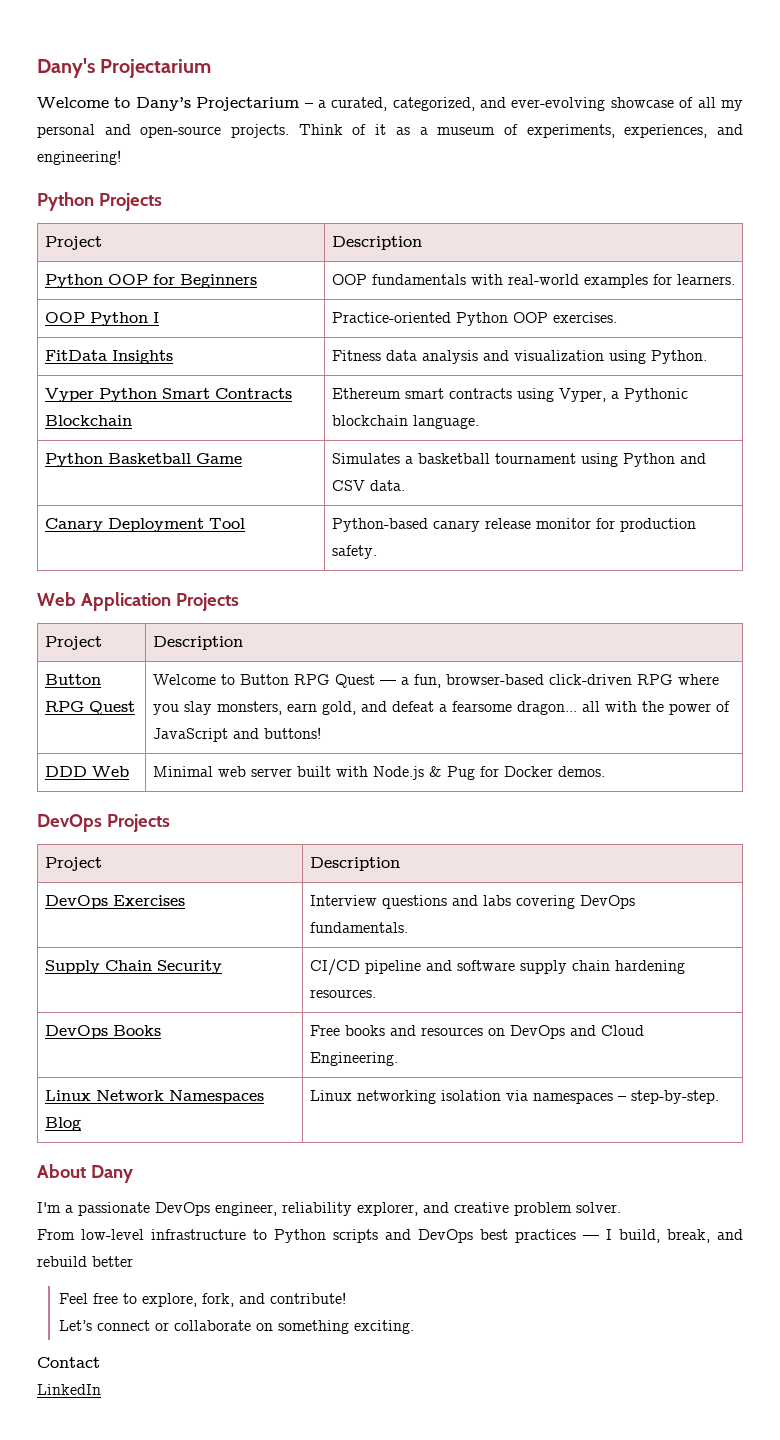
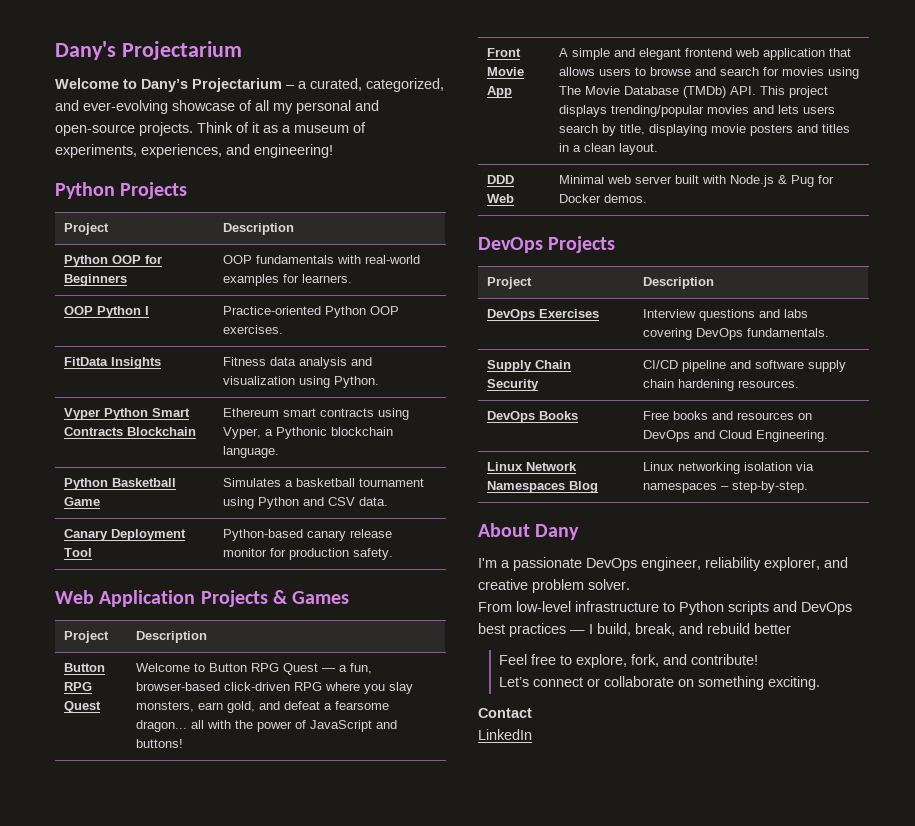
(239, 602) none -> [272,590,350,604] & Games
(321, 733) none -> [487,48,522,57] [487,67,525,76] [487,86,513,98] [559,48,852,60] [559,67,860,79] [559,86,829,98] [559,105,836,117] [559,124,851,136] [559,143,659,155] // Front Movie App | A simple and elegant frontend web application that allows users to browse and search for movies using The Movie Database (TMDb) API. This project displays trending/popular movies and lets users search by title, displaying movie posters and titles in a clean layout.

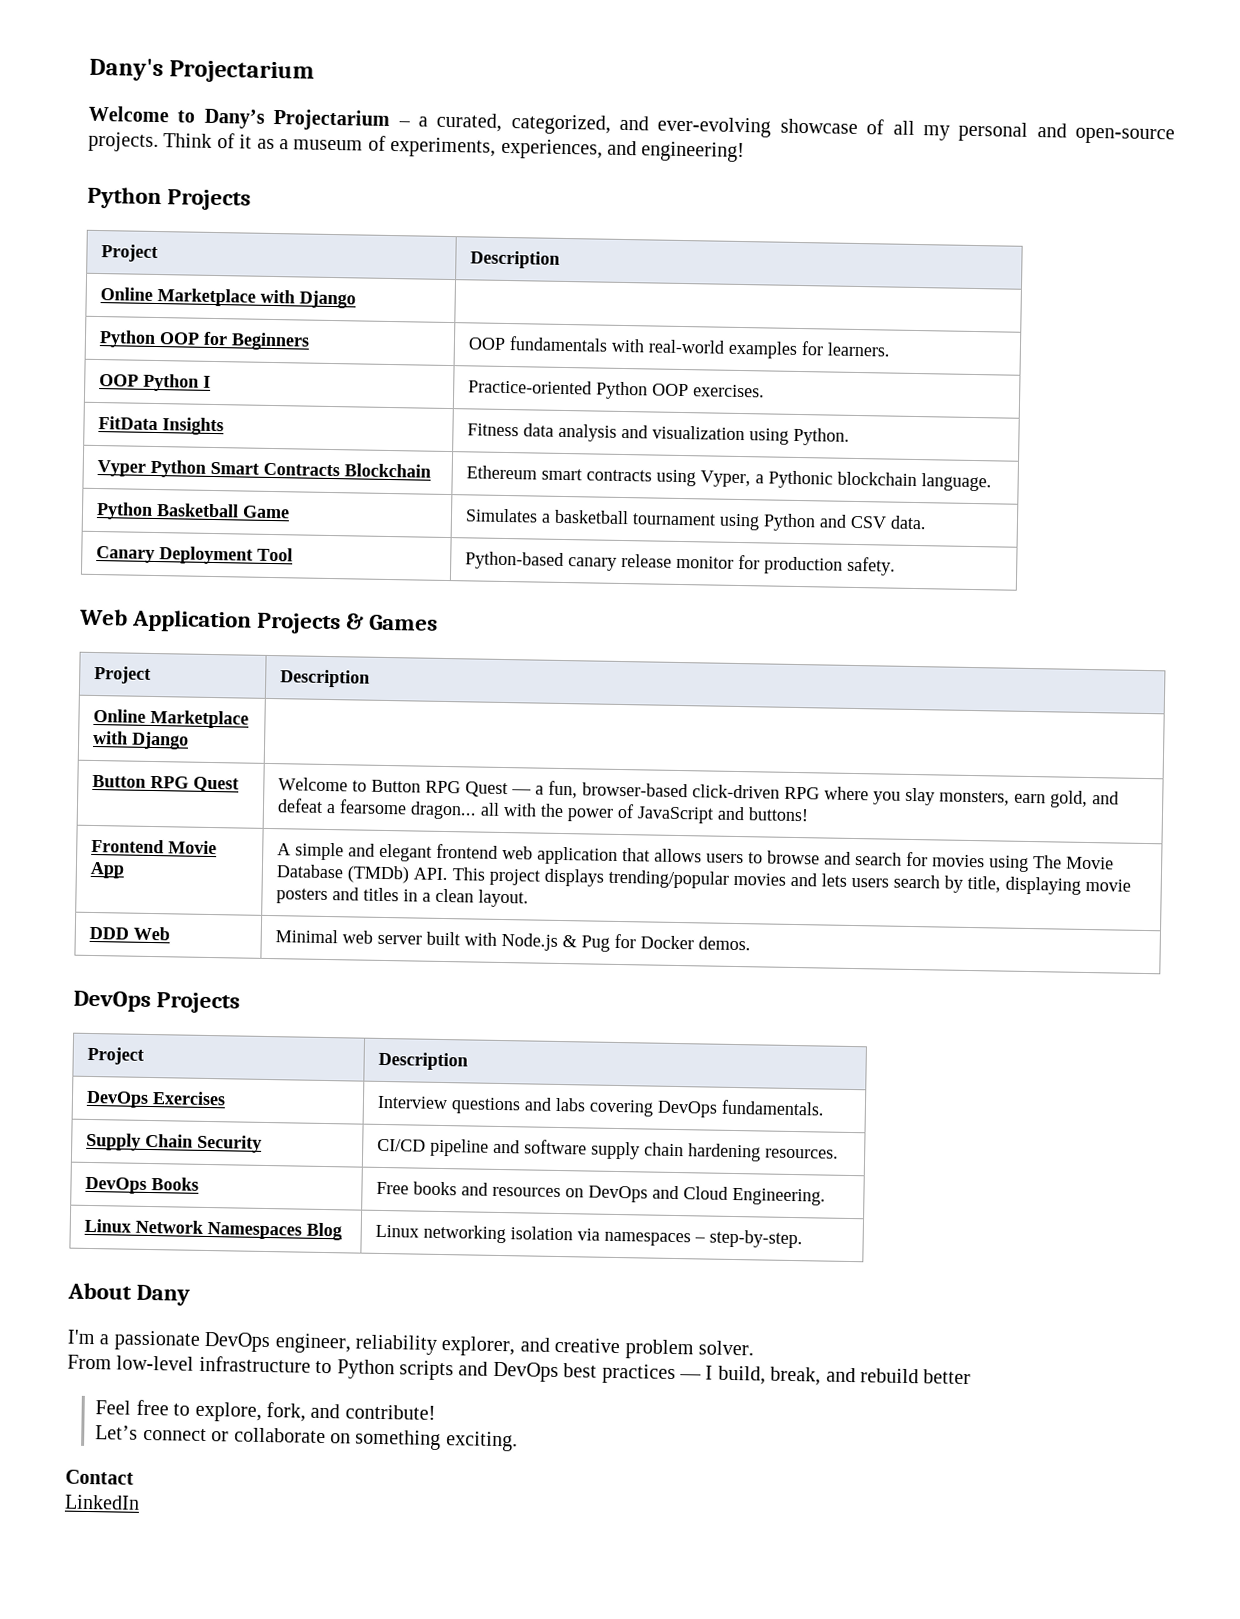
(295, 229) none -> [100,287,357,309] // Online Marketplace with Django |
(208, 637) none -> [93,708,250,729] [93,730,190,750] // Online Marketplace with Django |
[487,48,522,57] Front -> [91,838,165,854] Frontend

